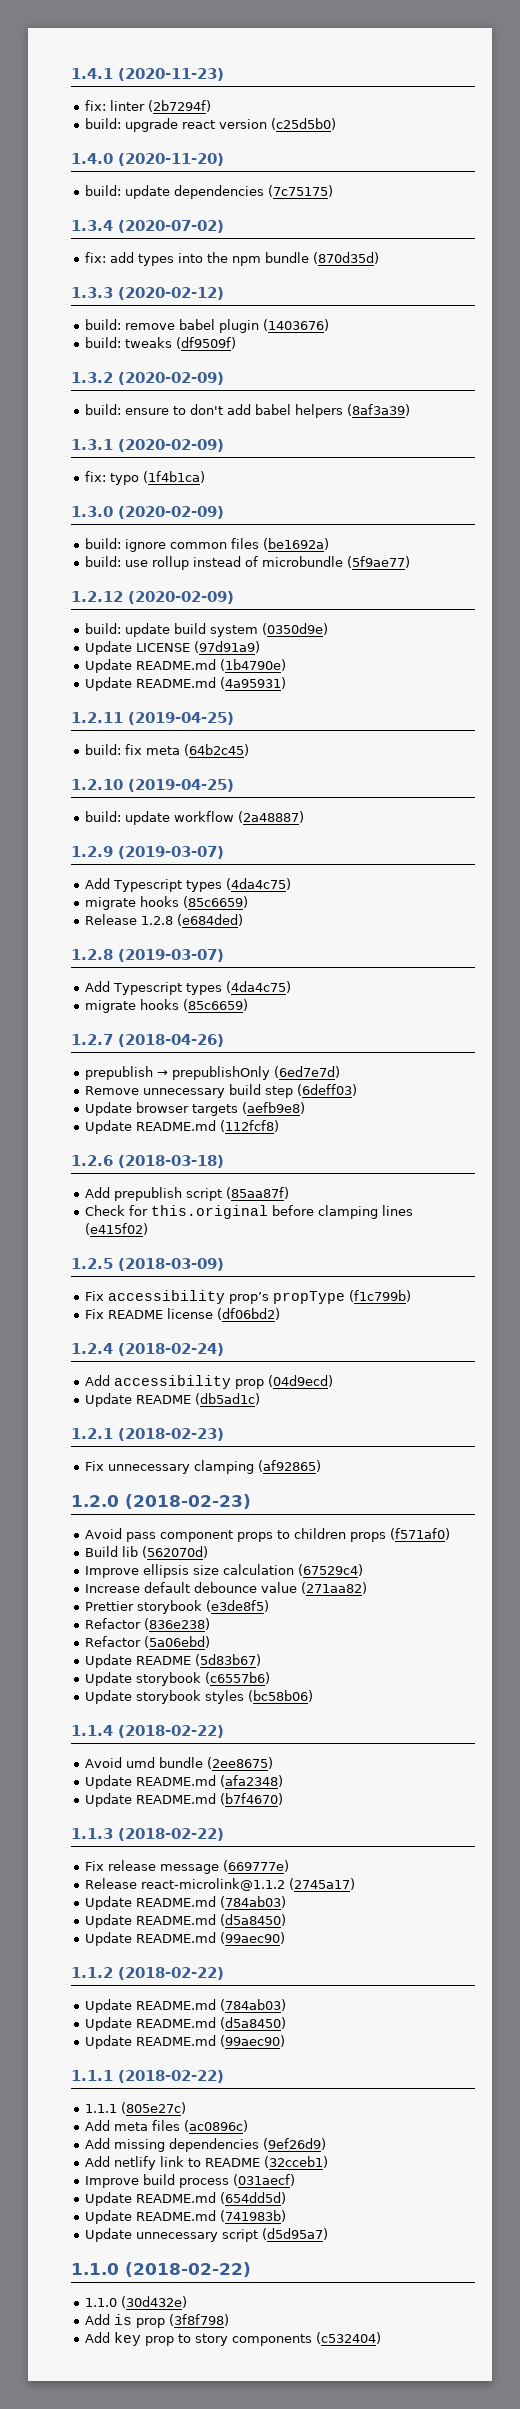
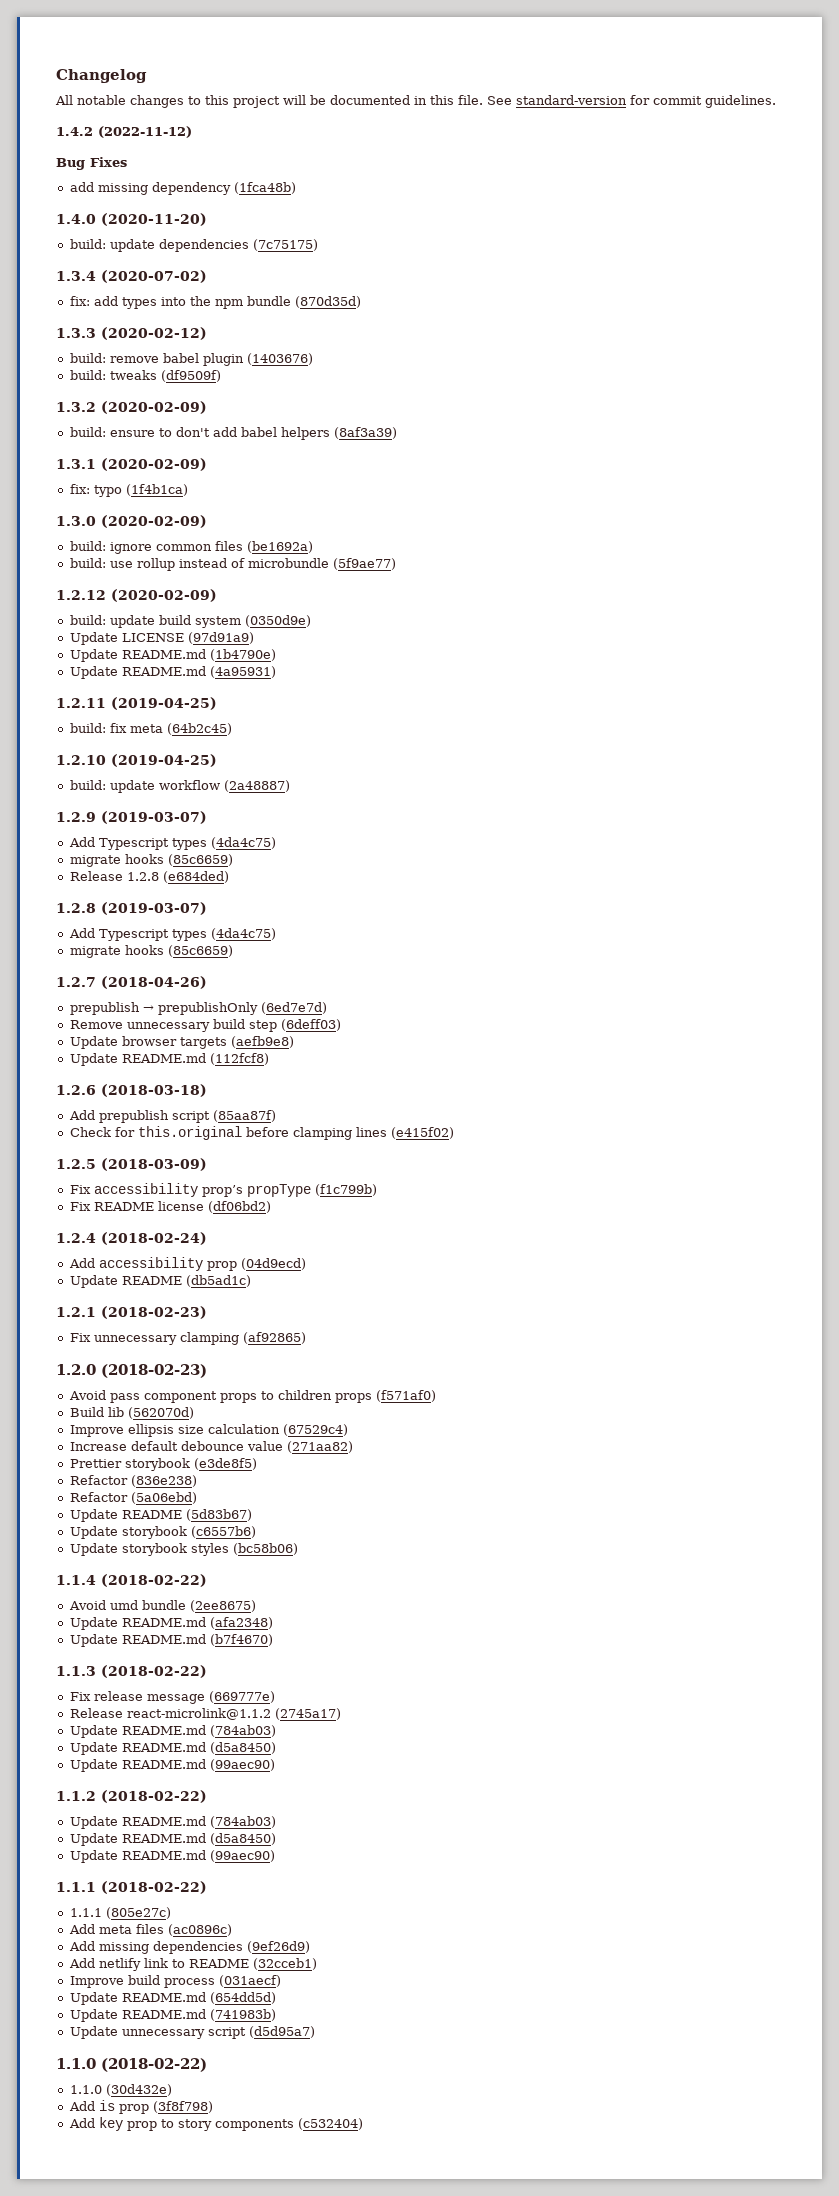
[71,68,224,81] [85,100,212,112] [85,118,337,132] 1.4.1 (2020-11-23) // fix: linter (2b7294f) // build: upgrade react version (c25d5b0) -> [56,69,147,83] [55,95,776,108] [56,126,192,138] [56,157,127,170] [69,182,296,195] Changelog // All notable changes to this project will be documented in this file. See standard-version for commit guidelines. // 1.4.2 (2022-11-12) // Bug Fixes // add missing dependency (1fca48b)

